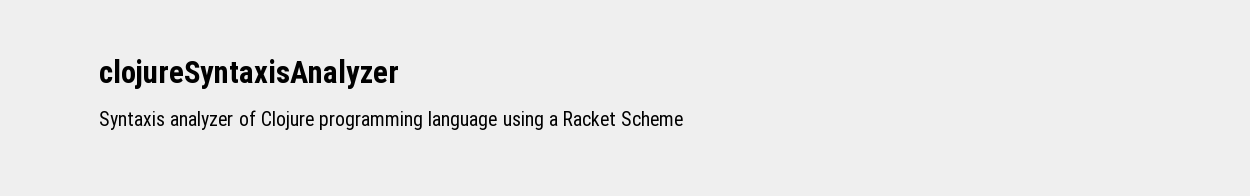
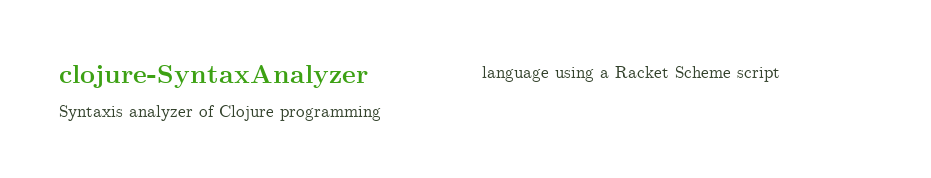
[99,59,399,89] clojureSyntaxisAnalyzer -> [59,65,368,88] clojure-SyntaxAnalyzer
(684, 118) none -> [737,67,780,82] script

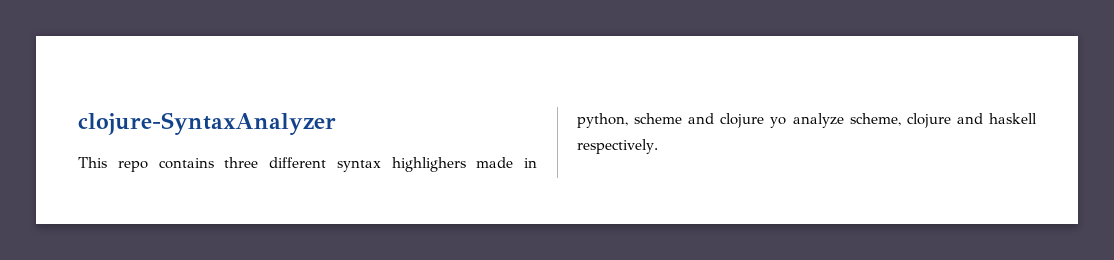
[59,105,381,121] [482,66,780,82] Syntaxis analyzer of Clojure programming language using a Racket Scheme script -> [78,157,537,172] [577,113,1037,128] [577,139,658,154] This repo contains three different syntax highlighers made in python, scheme and clojure yo analyze scheme, clojure and haskell respectively.

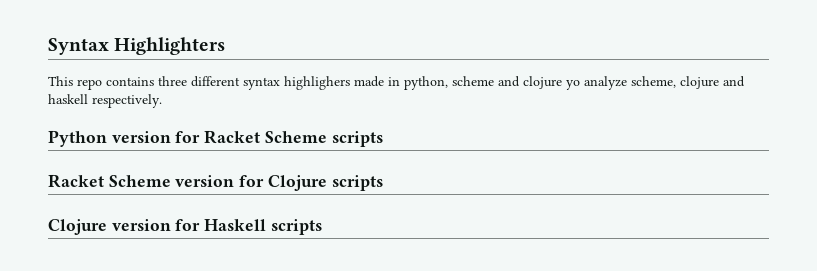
[78,112,336,135] clojure-SyntaxAnalyzer -> [48,37,226,55] Syntax Highlighters
(658, 146) none -> [48,130,383,147] [48,174,383,191] [48,219,322,235] // Python version for Racket Scheme scripts // Racket Scheme version for Clojure scripts // Clojure version for Haskell scripts

